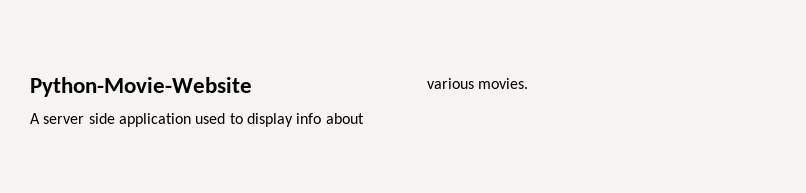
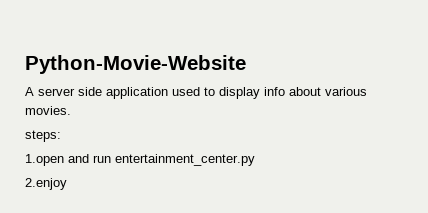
(529, 83) none -> [25,130,61,142] [25,154,255,166] [25,178,67,190] // steps: // 1.open and run entertainment_center.py // 2.enjoy

